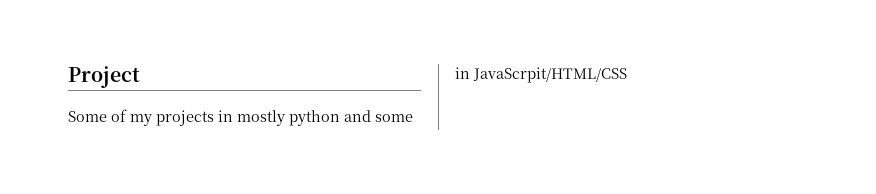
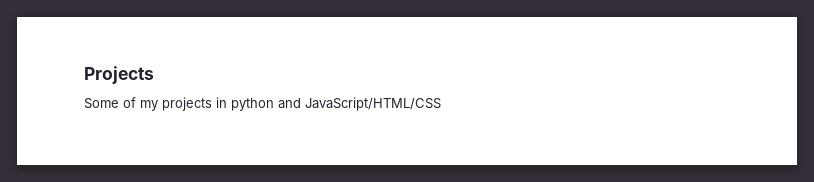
[68,66,140,88] Project -> [84,66,154,84] Projects
[237,110,285,126] mostly -> (227, 102) none
[375,114,413,122] [455,67,627,83] some in JavaScrpit/HTML/CSS -> [305,97,441,111] JavaScript/HTML/CSS

